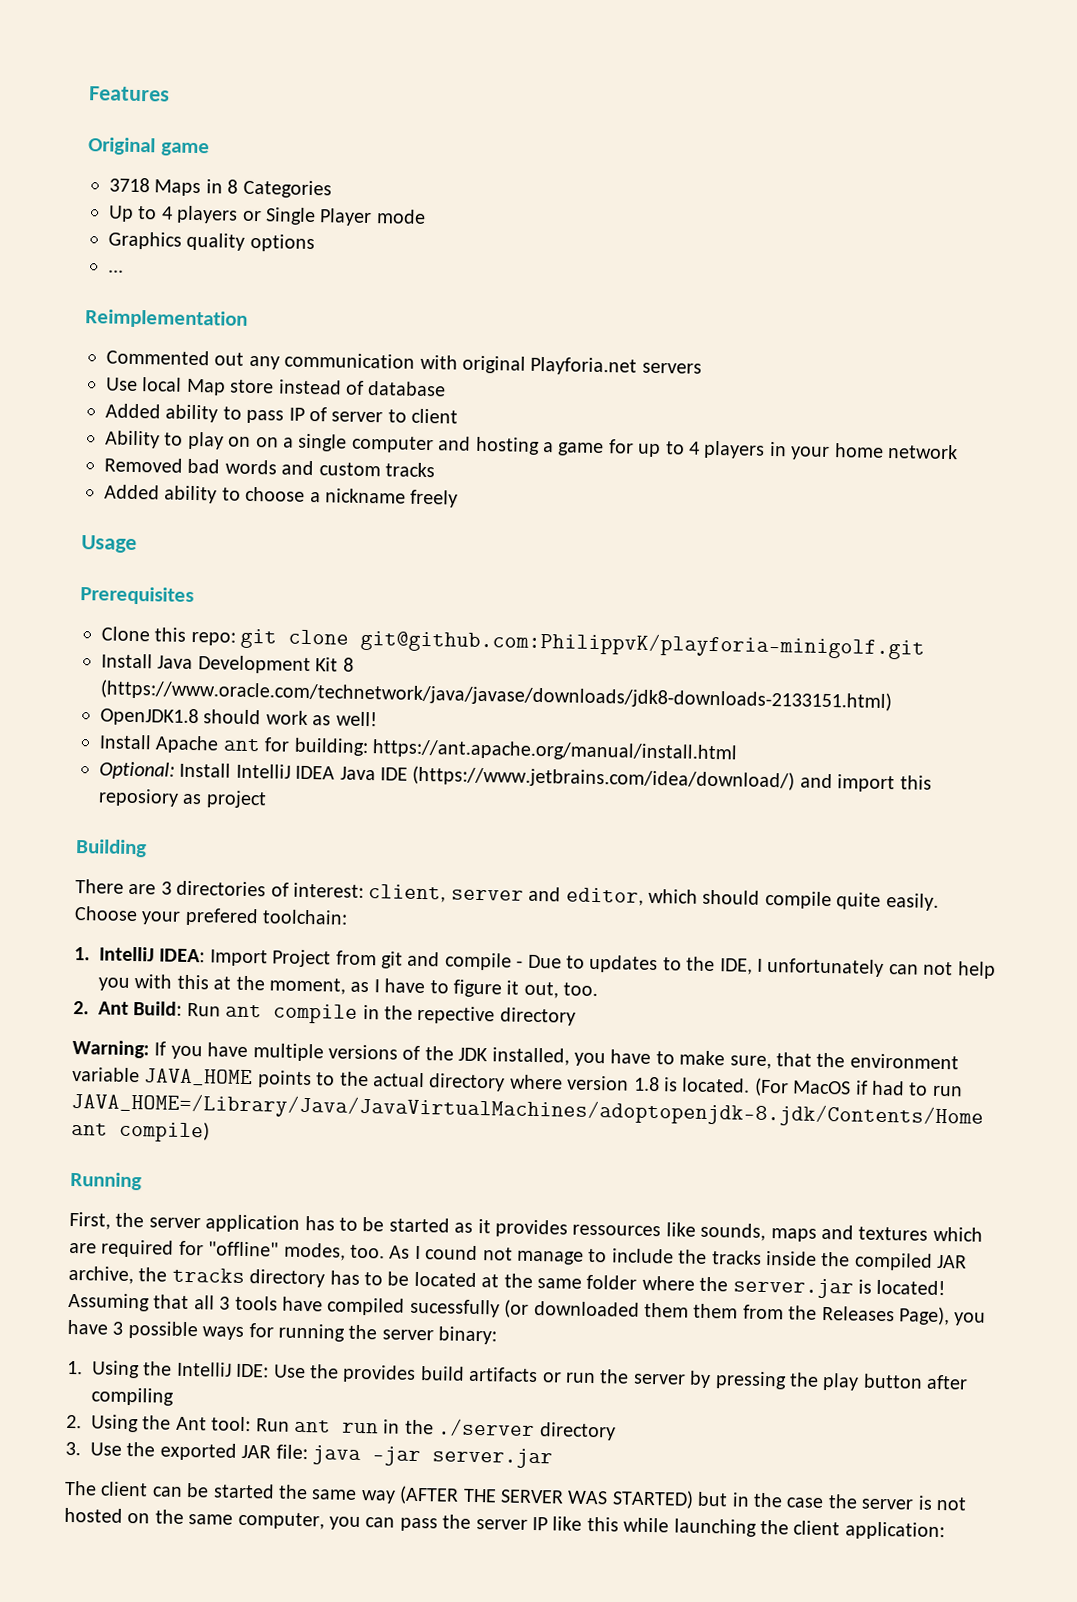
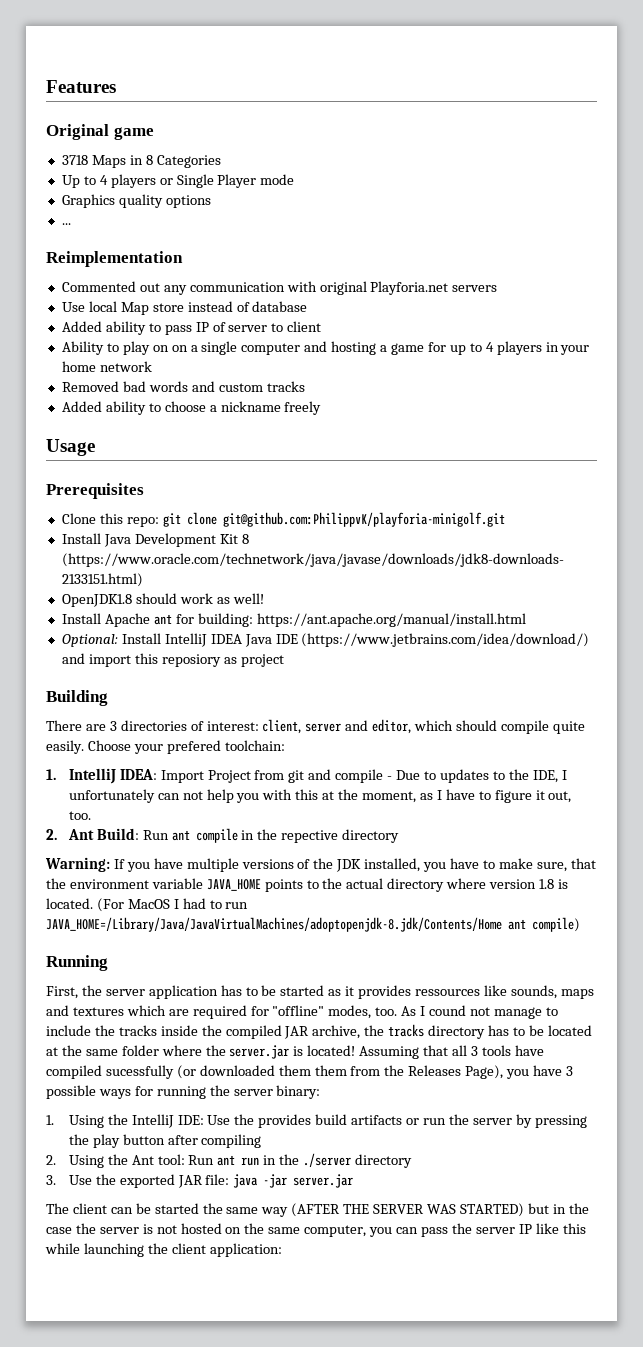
[854,1080,868,1095] if -> [173,899,179,909] I

